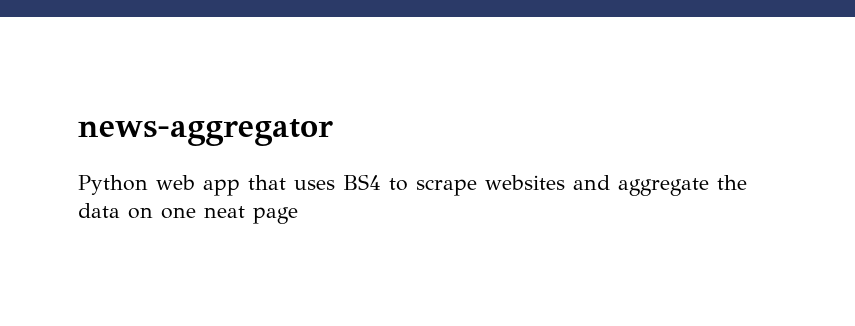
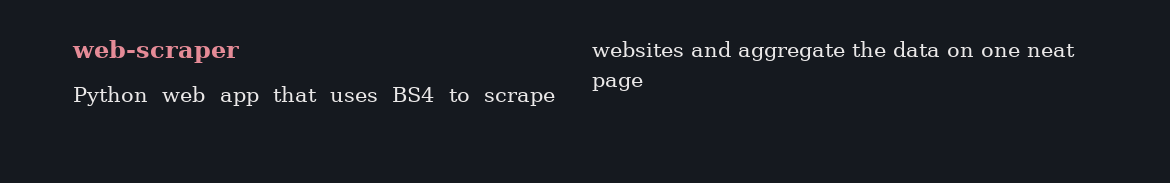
[78,119,333,146] news-aggregator -> [72,40,239,63] web-scraper

